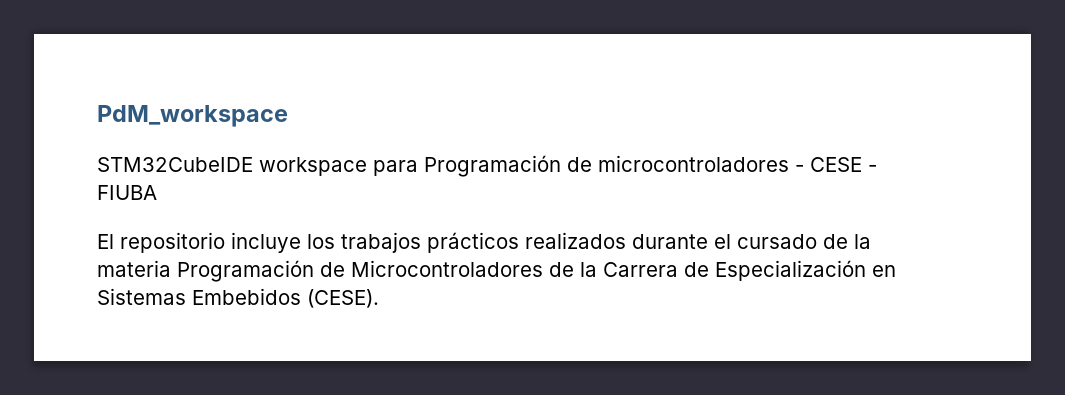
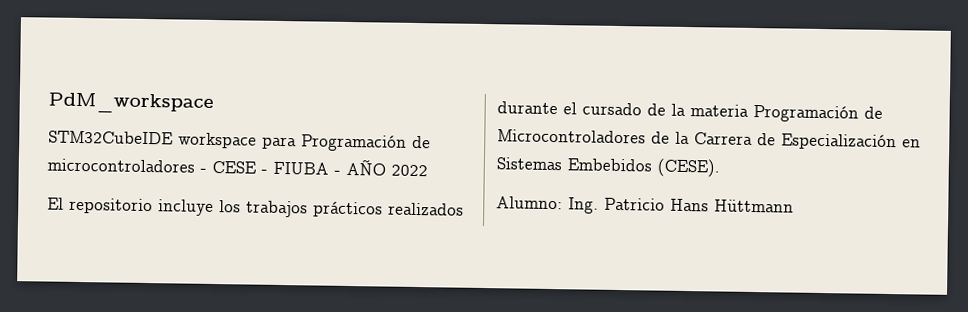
(157, 192) none -> [334,158,428,177] - AÑO 2022
(379, 298) none -> [496,196,794,214] // Alumno: Ing. Patricio Hans Hüttmann

